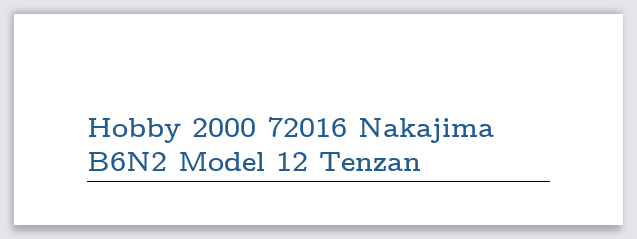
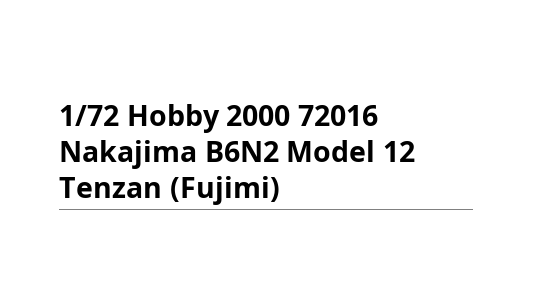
(87, 130) none -> [59,105,119,126] 1/72
(421, 161) none -> [169,176,280,205] (Fujimi)

